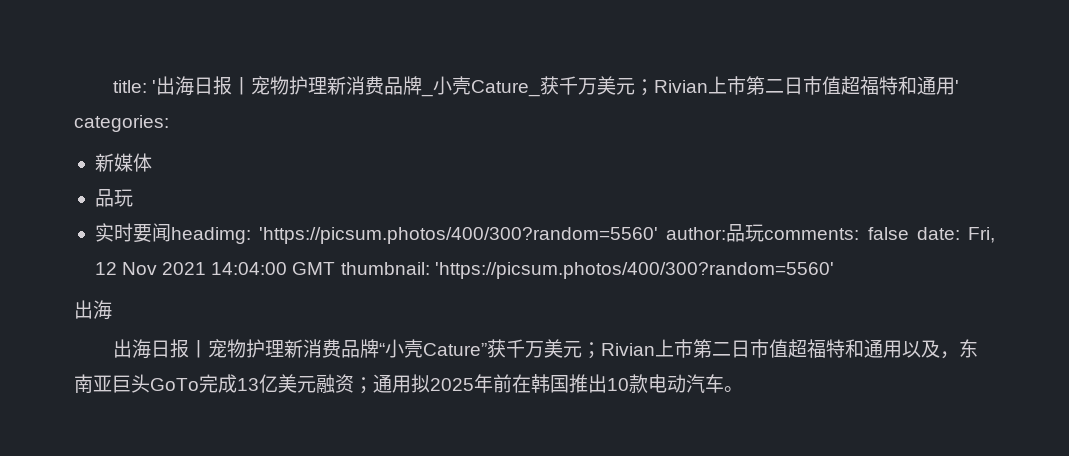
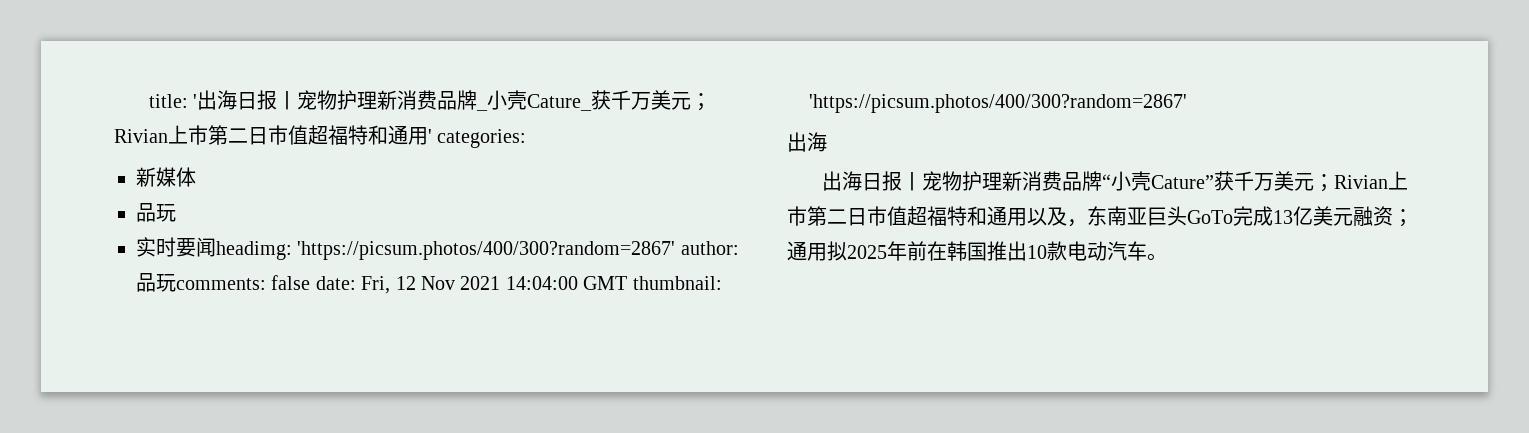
[259,227,659,244] 'https://picsum.photos/400/300?random=5560' -> [297,241,676,260] 'https://picsum.photos/400/300?random=2867'
[434,262,834,279] 'https://picsum.photos/400/300?random=5560' -> [809,94,1187,113] 'https://picsum.photos/400/300?random=2867'

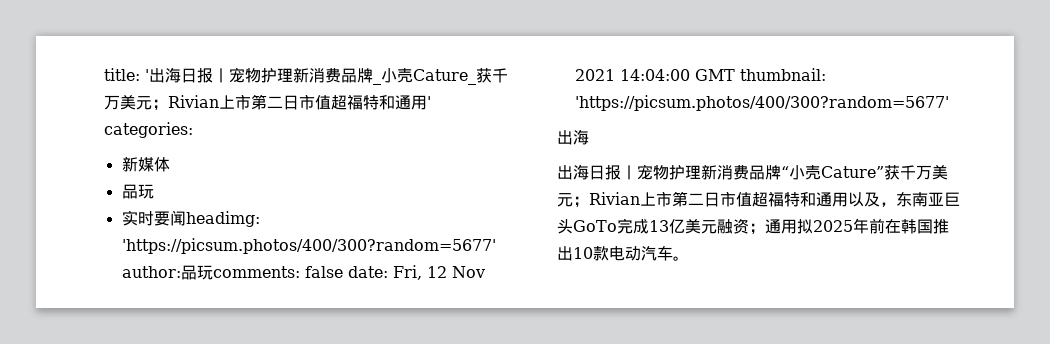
[297,241,676,260] 'https://picsum.photos/400/300?random=2867' -> [121,238,496,254] 'https://picsum.photos/400/300?random=5677'
[809,94,1187,113] 'https://picsum.photos/400/300?random=2867' -> [574,95,949,111] 'https://picsum.photos/400/300?random=5677'

